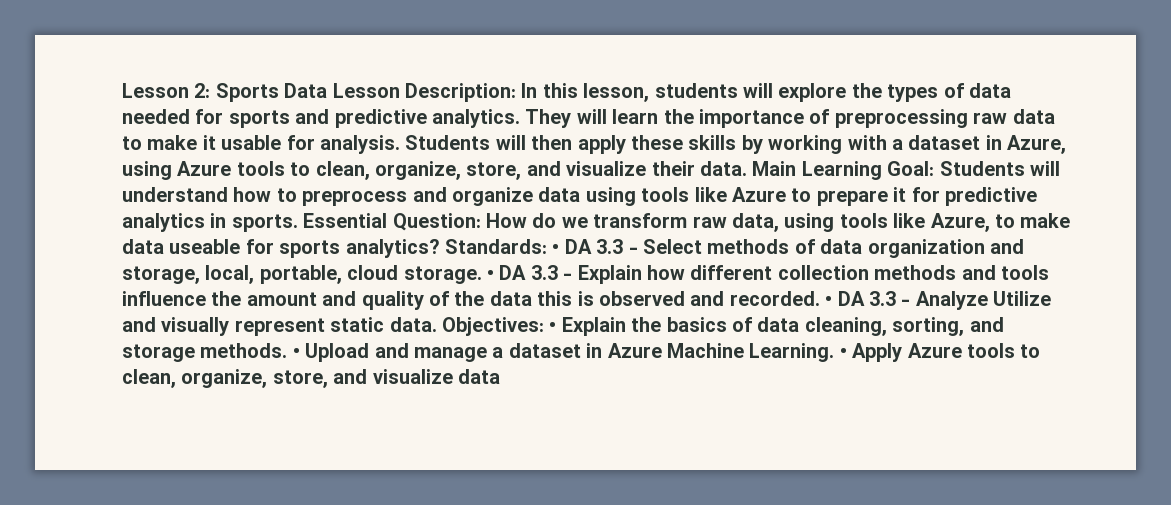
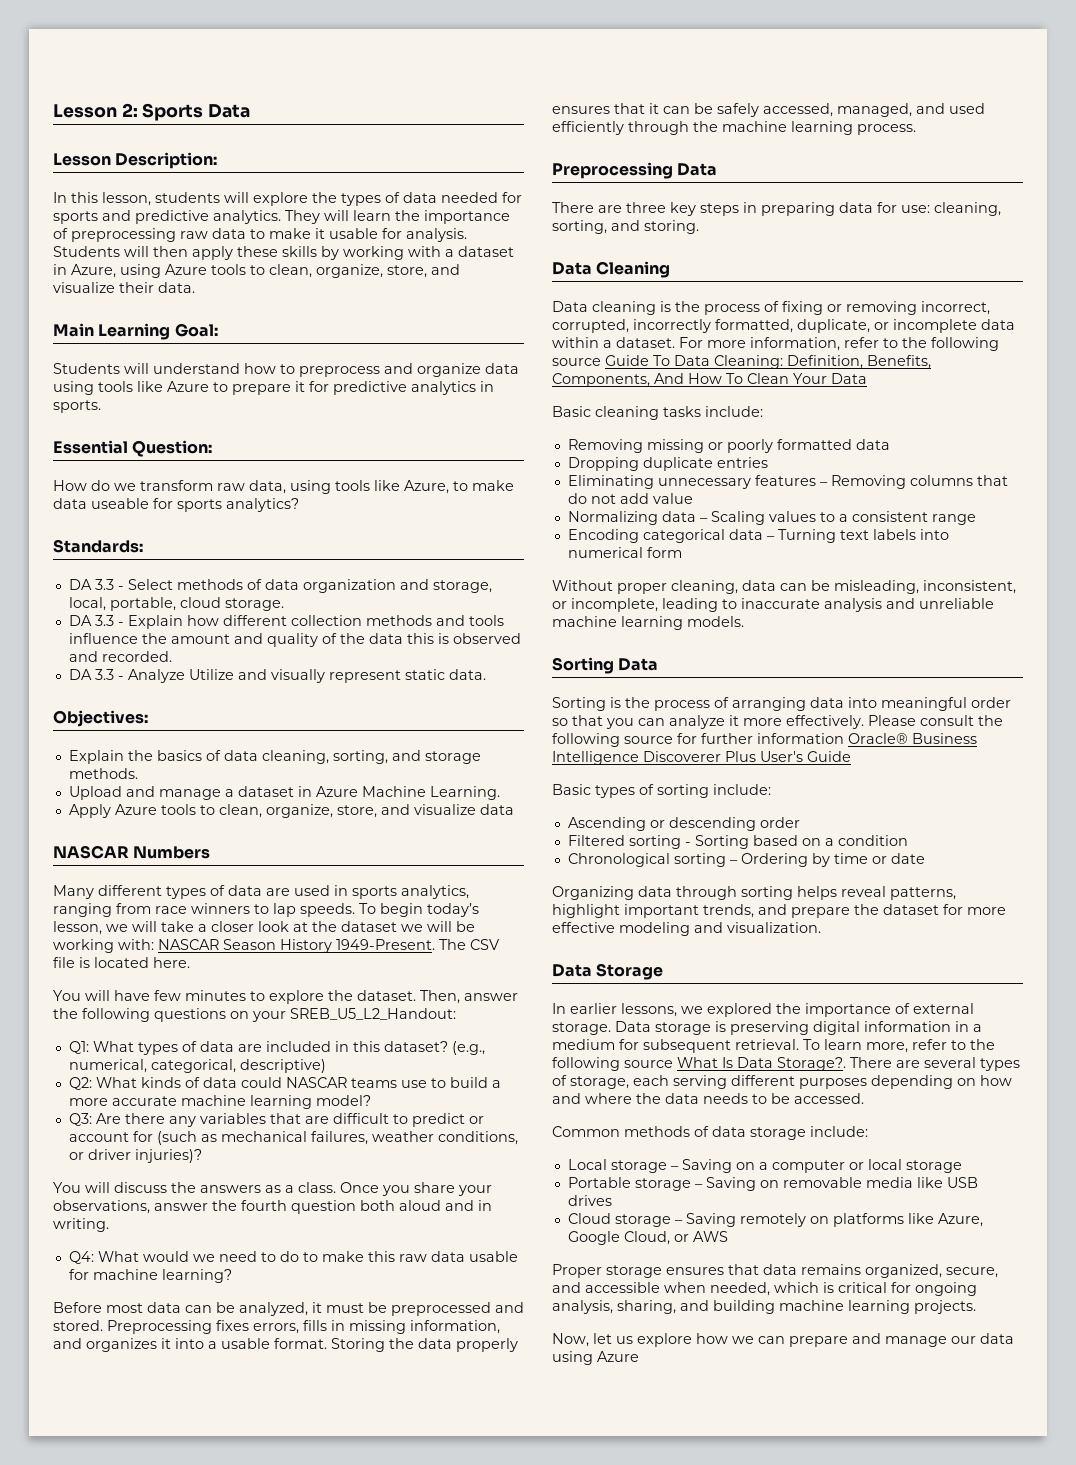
(328, 90) none -> (251, 111) //
(516, 92) none -> (218, 160) //
(747, 168) none -> (195, 287) //
(935, 168) none -> (218, 330) //
(298, 223) none -> (101, 406) //
(481, 222) none -> (213, 448) //
(440, 248) none -> (299, 505) //
[552,244,560,254] • -> (143, 546) //
[487,270,494,280] • -> (284, 604) //
[825,296,833,306] • -> (172, 656) //
(437, 324) none -> (486, 674) //
[549,322,557,332] • -> (148, 718) //
[292,348,300,358] • -> (138, 773) //
[839,348,847,358] • -> (500, 793) //
(500, 376) none -> [53,845,211,859] [53,885,469,899] [53,903,479,917] [53,921,475,935] [53,939,500,953] [53,957,190,968] [53,990,518,1004] [53,1008,456,1022] [68,1041,485,1055] [68,1059,326,1073] [68,1077,501,1090] [68,1095,371,1109] [68,1113,484,1127] [68,1131,518,1145] [68,1149,202,1163] [53,1182,492,1196] [53,1200,492,1214] [53,1218,109,1232] [68,1251,518,1264] [68,1269,232,1283] [53,1302,524,1316] [53,1320,500,1334] [53,1338,518,1352] [552,103,985,117] [552,121,916,135] [552,162,718,179] [552,202,1001,216] [552,220,699,234] [552,261,671,278] [552,301,990,315] [552,319,1015,333] [552,337,999,351] [552,355,931,369] [552,373,867,387] [552,406,763,420] [567,439,890,453] [567,457,768,471] [567,475,1008,489] [567,493,693,504] [567,511,976,525] [567,529,949,543] [567,547,682,558] [552,580,1016,594] [552,598,994,612] [552,616,744,630] [552,657,659,674] [552,697,1011,711] [552,715,1003,729] [552,733,977,747] [552,751,851,765] [552,784,771,798] [567,817,800,831] [567,835,908,849] [567,853,925,867] [552,886,956,900] [552,904,1006,918] [552,922,821,936] [552,963,664,980] [552,1003,974,1017] [552,1021,982,1035] [552,1039,995,1053] [552,1057,1020,1071] [552,1075,1012,1089] [552,1093,864,1104] [552,1126,868,1140] [567,1159,962,1173] [567,1177,978,1191] [567,1195,612,1206] [567,1213,983,1227] [567,1231,728,1245] [552,1264,998,1278] [552,1282,977,1296] [552,1300,976,1314] [552,1333,1014,1347] [552,1351,639,1365] // NASCAR Numbers // Many different types of data are used in sports analytics, ranging from race winners to lap speeds. To begin today’s lesson, we will take a closer look at the dataset we will be working with: NASCAR Season History 1949-Present. The CSV file is located here. // You will have few minutes to explore the dataset. Then, answer the following questions on your SREB_U5_L2_Handout: // Q1: What types of data are included in this dataset? (e.g., numerical, categorical, descriptive) // Q2: What kinds of data could NASCAR teams use to build a more accurate machine learning model? // Q3: Are there any variables that are difficult to predict or account for (such as mechanical failures, weather conditions, or driver injuries)? // You will discuss the answers as a class. Once you share your observations, answer the fourth question both aloud and in writing. // Q4: What would we need to do to make this raw data usable for machine learning? // Before most data can be analyzed, it must be preprocessed and stored. Preprocessing fixes errors, fills in missing information, and organizes it into a usable format. Storing the data properly ensures that it can be safely accessed, managed, and used efficiently through the machine learning process. // Preprocessing Data // There are three key steps in preparing data for use: cleaning, sorting, and storing. // Data Cleaning // Data cleaning is the process of fixing or removing incorrect, corrupted, incorrectly formatted, duplicate, or incomplete data within a dataset. For more information, refer to the following source Guide To Data Cleaning: Definition, Benefits, Components, And How To Clean Your Data // Basic cleaning tasks include: // Removing missing or poorly formatted data // Dropping duplicate entries // Eliminating unnecessary features – Removing columns that do not add value // Normalizing data – Scaling values to a consistent range // Encoding categorical data – Turning text labels into numerical form // Without proper cleaning, data can be misleading, inconsistent, or incomplete, leading to inaccurate analysis and unreliable machine learning models. // Sorting Data // Sorting is the process of arranging data into meaningful order so that you can analyze it more effectively. Please consult the following source for further information Oracle® Business Intelligence Discoverer Plus User's Guide // Basic types of sorting include: // Ascending or descending order // Filtered sorting - Sorting based on a condition // Chronological sorting – Ordering by time or date // Organizing data through sorting helps reveal patterns, highlight important trends, and prepare the dataset for more effective modeling and visualization. // Data Storage // In earlier lessons, we explored the importance of external storage. Data storage is preserving digital information in a medium for subsequent retrieval. To learn more, refer to the following source What Is Data Storage?. There are several types of storage, each serving different purposes depending on how and where the data needs to be accessed. // Common methods of data storage include: // Local storage – Saving on a computer or local storage // Portable storage – Saving on removable media like USB drives // Cloud storage – Saving remotely on platforms like Azure, Google Cloud, or AWS // Proper storage ensures that data remains organized, secure, and accessible when needed, which is critical for ongoing analysis, sharing, and building machine learning projects. // Now, let us explore how we can prepare and manage our data using Azure

